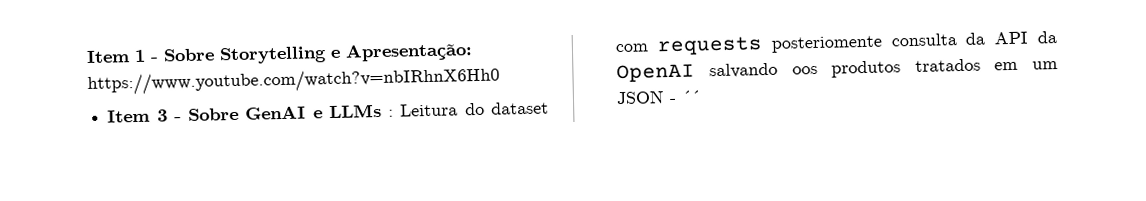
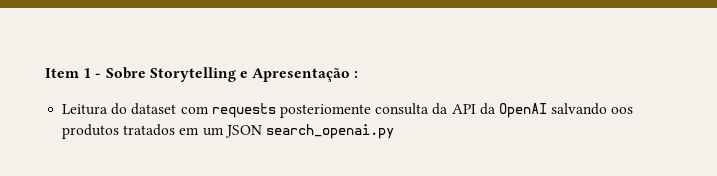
[345,42,473,62] [87,66,500,96] [107,103,395,123] Apresentação: https://www.youtube.com/watch?v=nbIRhnX6Hh0 // Item 3 - Sobre GenAI e LLMs : -> [252,68,359,82] Apresentação : //
[669,90,702,104] - ´´ -> [265,124,394,139] search_openai.py

